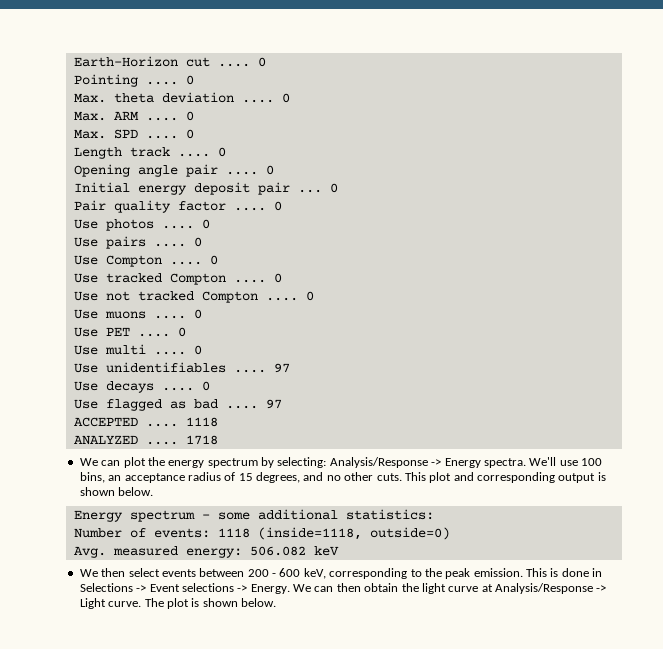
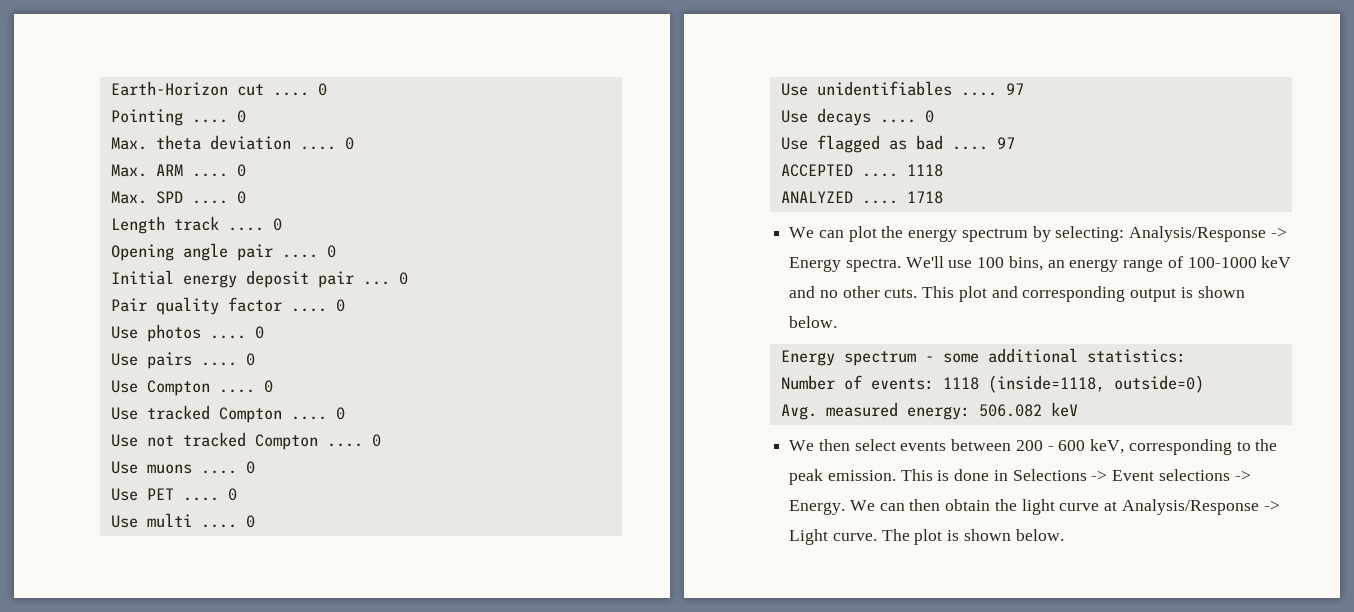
[124,472,300,483] acceptance radius of 15 degrees, -> [1069,256,1292,272] energy range of 100-1000 keV

